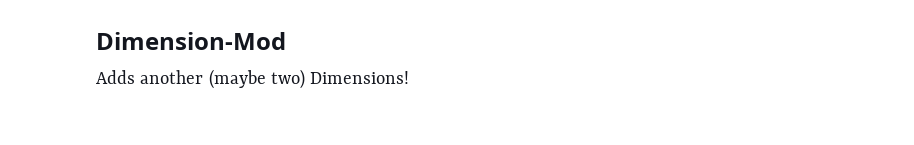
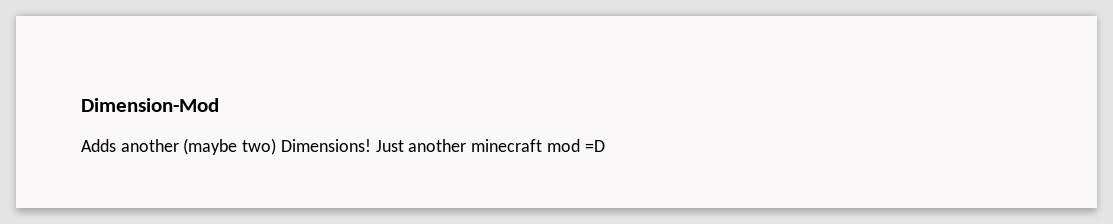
(410, 77) none -> [375,139,605,152] Just another minecraft mod =D

